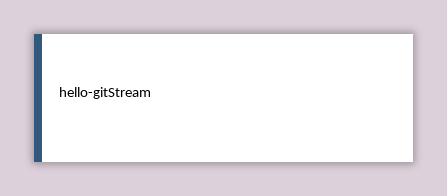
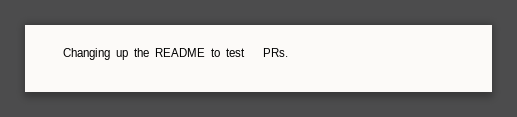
[59,87,151,99] hello-gitStream -> [63,48,288,60] Changing up the README to test PRs.

